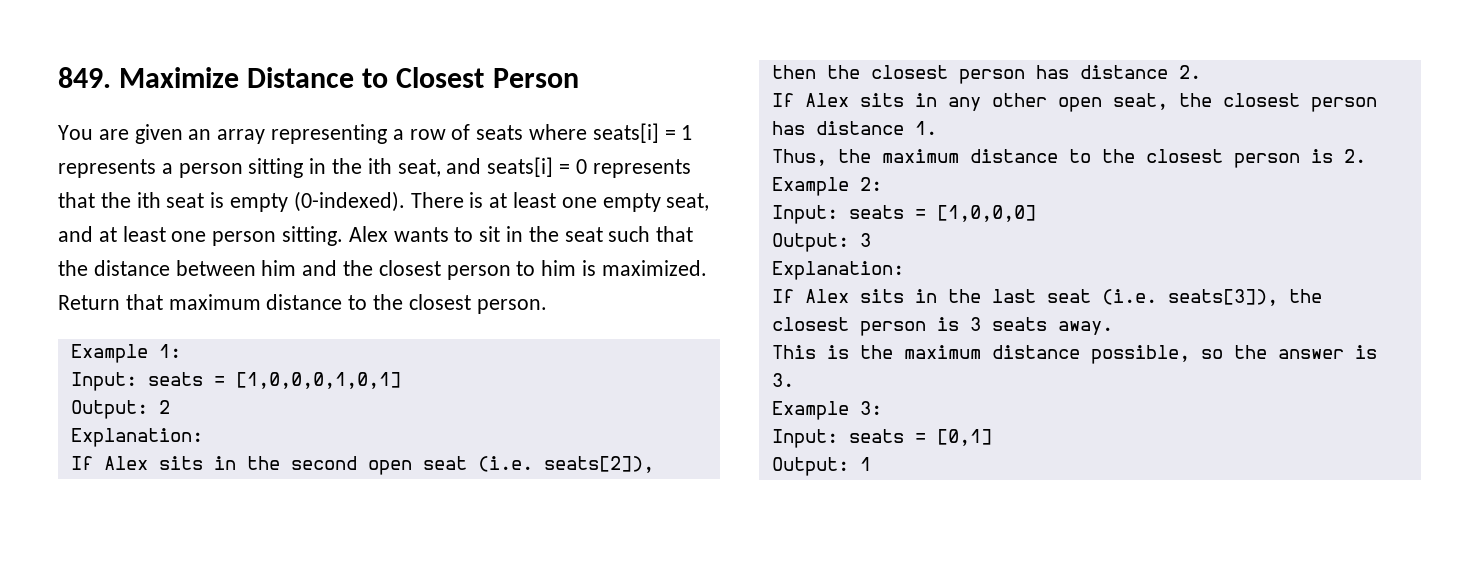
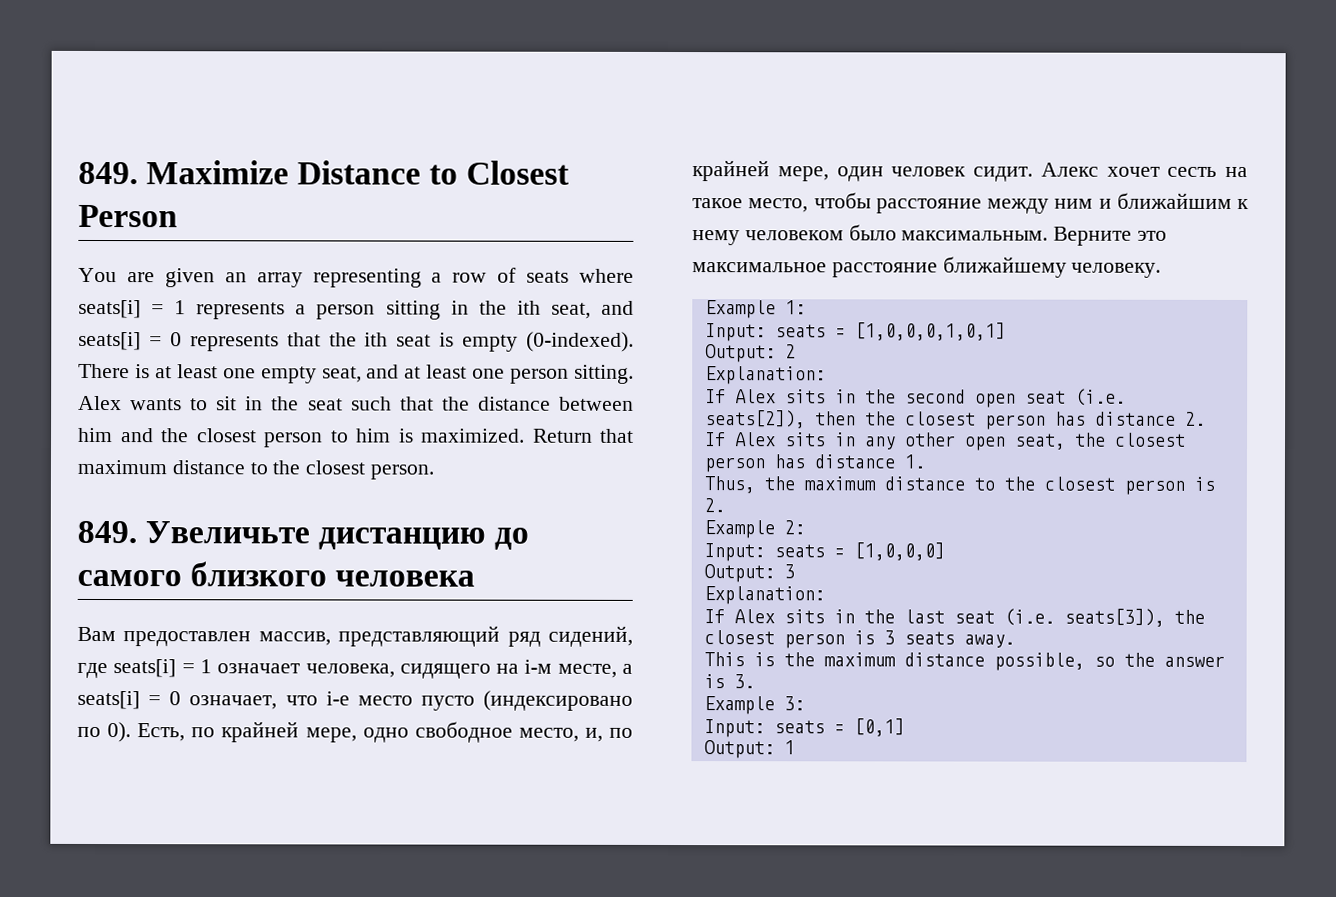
(547, 306) none -> [77,520,530,550] [77,561,476,587] [77,625,633,647] [77,659,633,679] [77,690,633,711] [77,721,634,743] [692,160,1248,182] [692,192,1249,214] [692,224,1168,246] [692,256,1162,278] // 849. Увеличьте дистанцию до самого близкого человека // Вам предоставлен массив, представляющий ряд сидений, где seats[i] = 1 означает человека, сидящего на i-м месте, а seats[i] = 0 означает, что i-е место пусто (индексировано по 0). Есть, по крайней мере, одно свободное место, и, по крайней мере, один человек сидит. Алекс хочет сесть на такое место, чтобы расстояние между ним и ближайшим к нему человеком было максимальным. Верните это максимальное расстояние ближайшему человеку.

